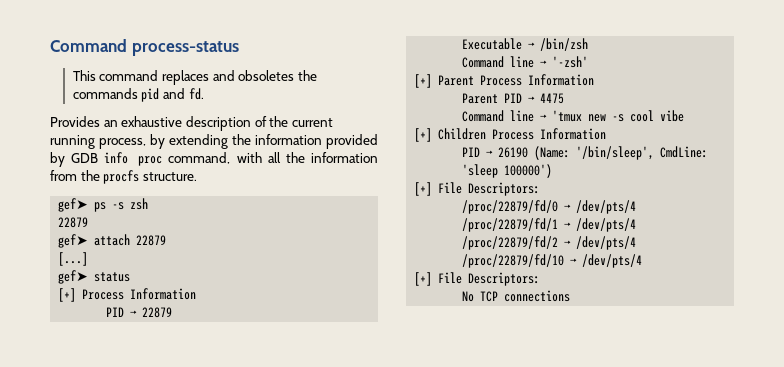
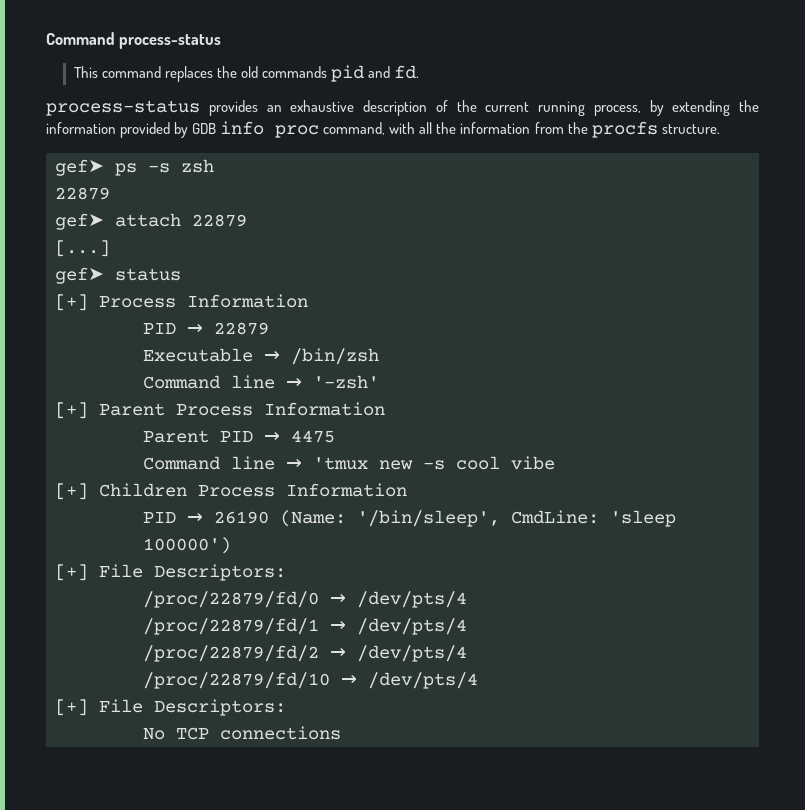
[212,70,317,81] and obsoletes the -> [216,66,258,78] the old
[50,116,100,127] Provides -> [46,100,258,116] process-status provides

